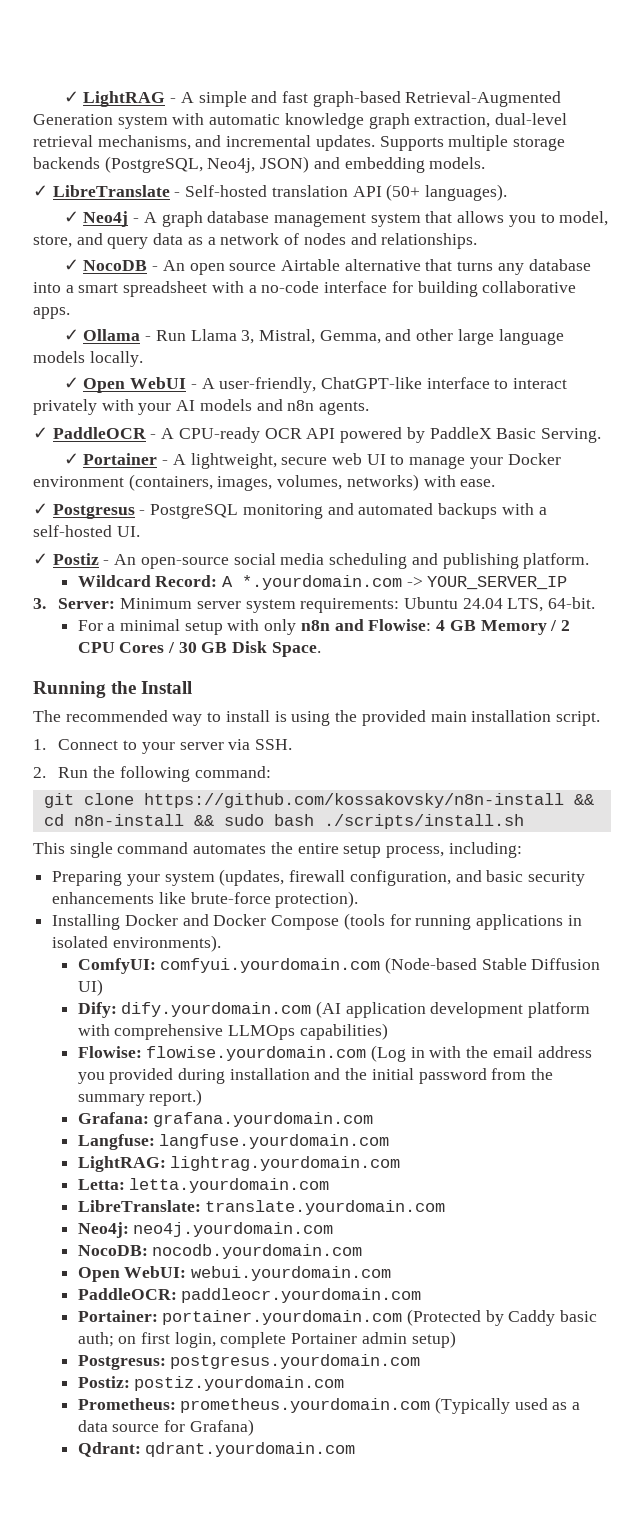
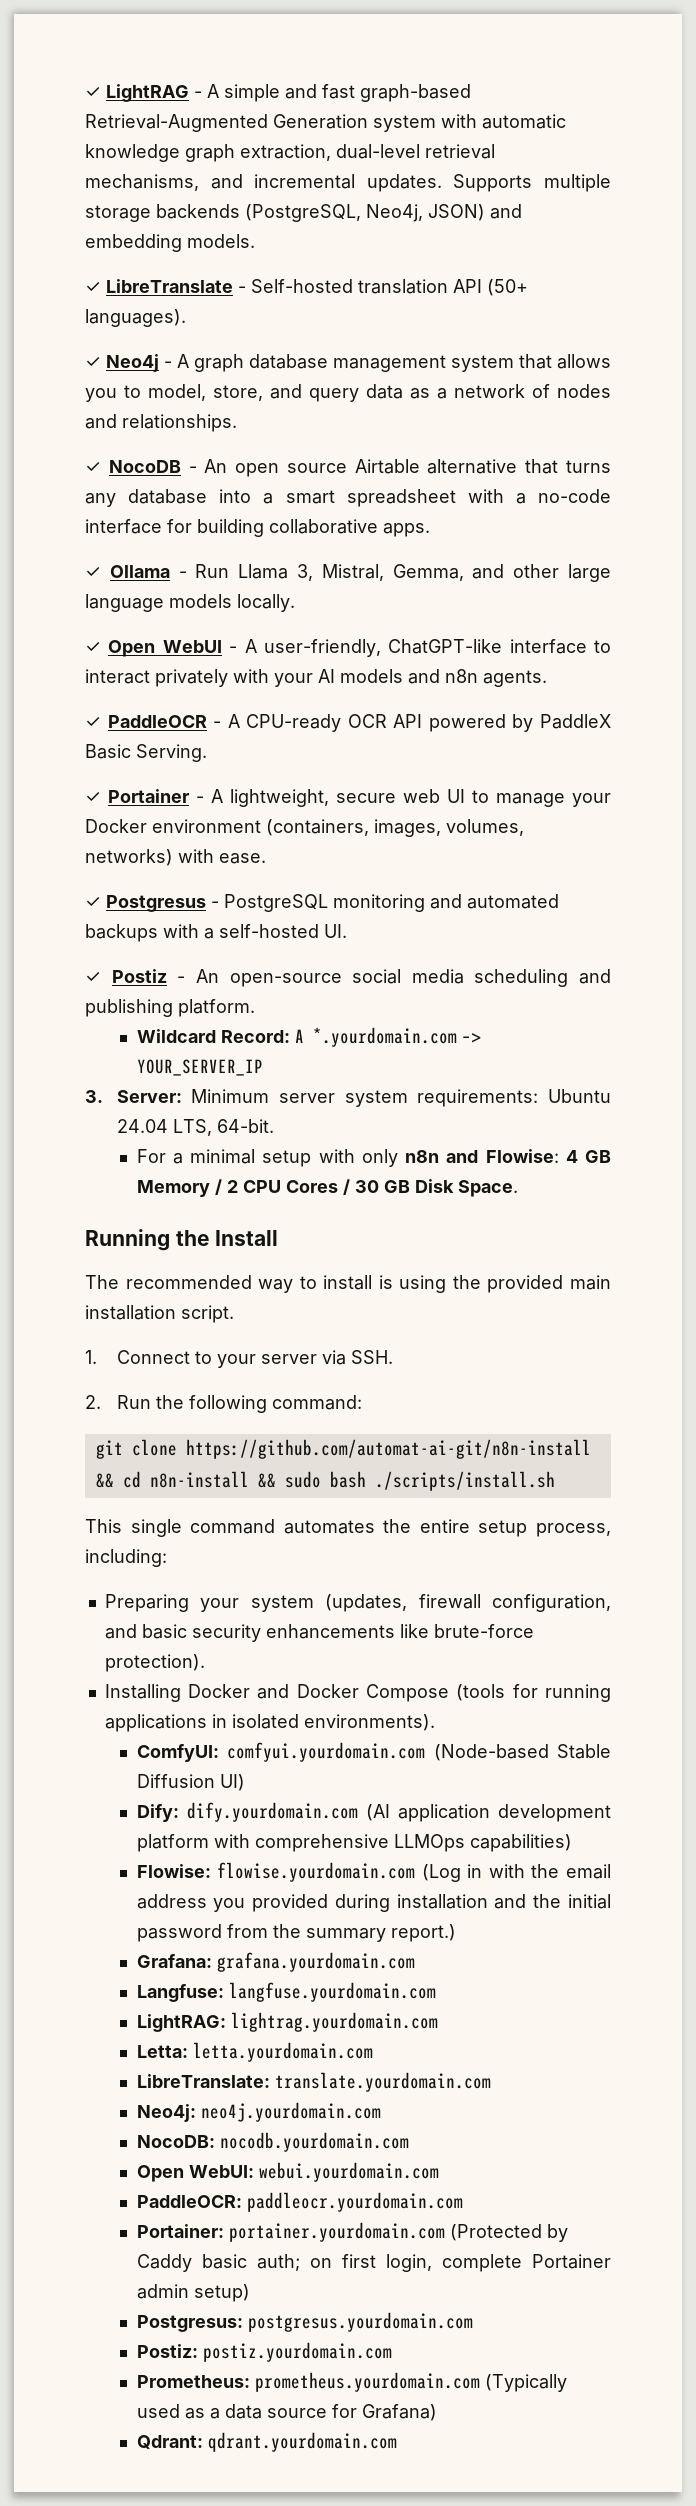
[143,793,564,808] https://github.com/kossakovsky/n8n-install -> [185,1439,591,1459] https://github.com/automat-ai-git/n8n-install

